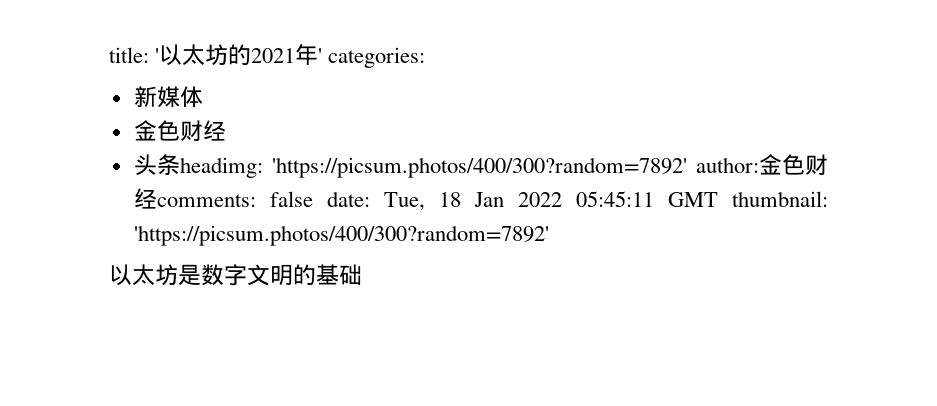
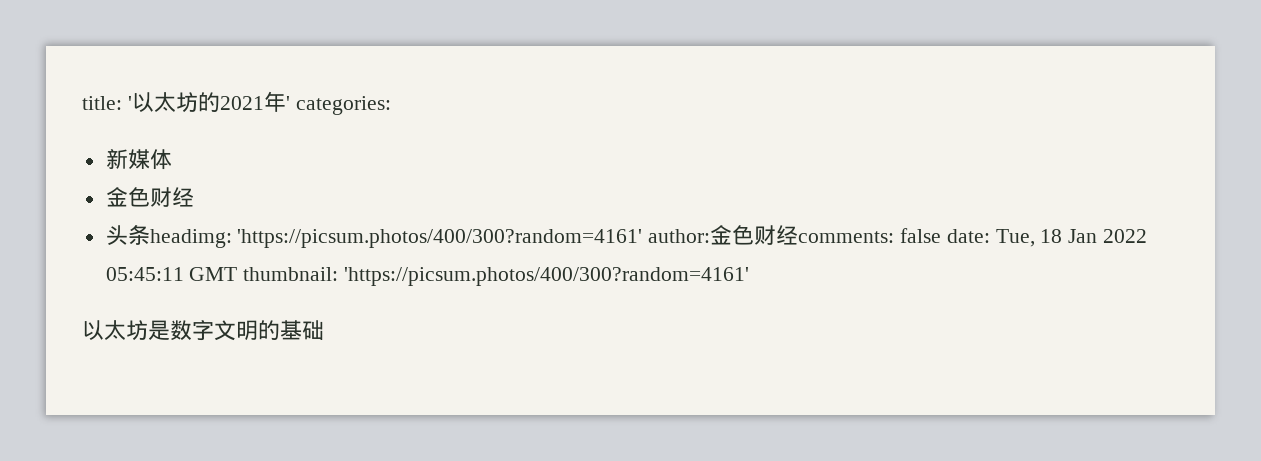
[271,157,687,178] 'https://picsum.photos/400/300?random=7892' -> [237,229,643,248] 'https://picsum.photos/400/300?random=4161'
[133,225,549,246] 'https://picsum.photos/400/300?random=7892' -> [344,267,750,286] 'https://picsum.photos/400/300?random=4161'

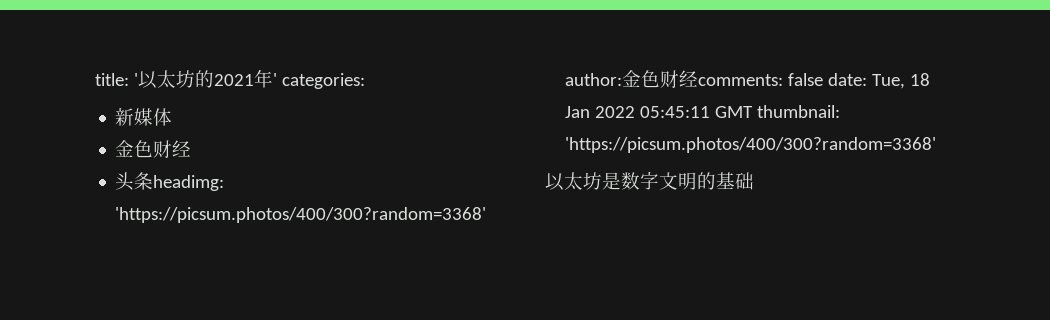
[237,229,643,248] 'https://picsum.photos/400/300?random=4161' -> [115,207,487,223] 'https://picsum.photos/400/300?random=3368'
[344,267,750,286] 'https://picsum.photos/400/300?random=4161' -> [565,137,937,153] 'https://picsum.photos/400/300?random=3368'

